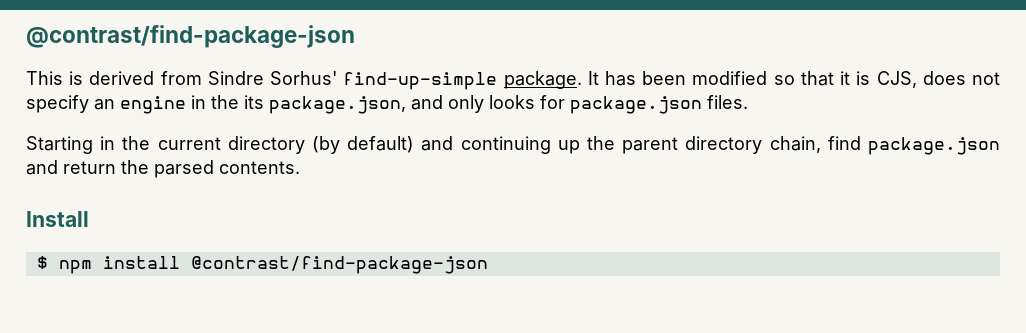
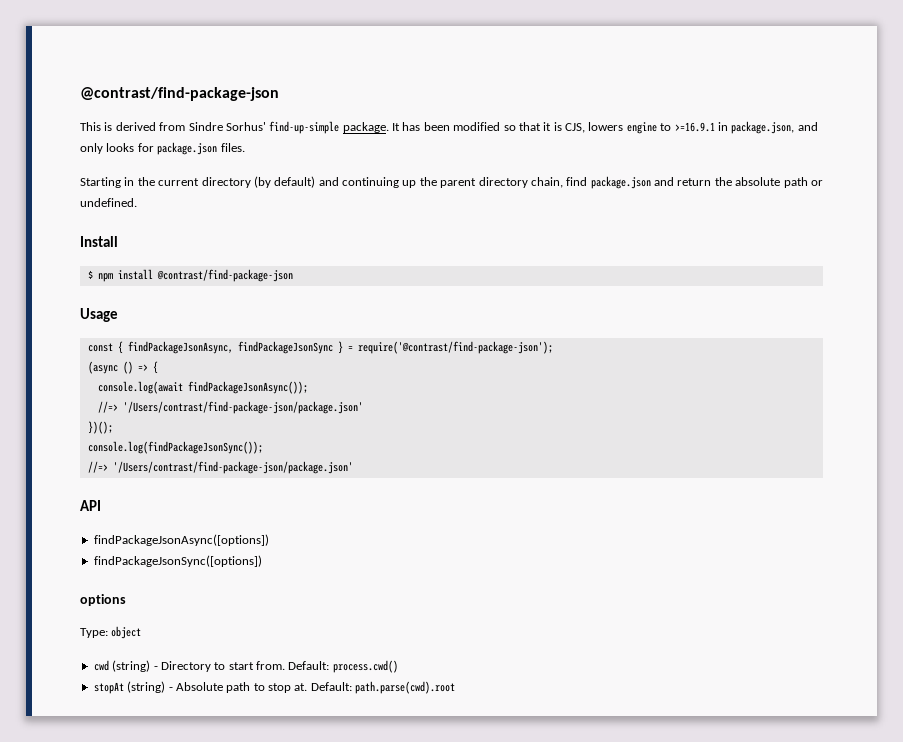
[922,71,1000,85] [26,95,264,114] does not specify an engine in the its -> [588,122,728,134] lowers engine to >=16.9.1 in
[154,160,300,178] parsed contents. -> [735,177,823,188] [80,198,137,207] absolute path or undefined.
(488, 265) none -> [80,308,118,322] [87,341,553,354] [87,361,158,374] [97,381,308,394] [97,401,363,414] [87,421,113,434] [87,441,263,454] [87,461,353,474] [80,500,101,511] [93,534,269,546] [93,555,262,567] [80,594,126,606] [80,626,142,639] [93,660,398,673] [93,681,456,694] // Usage // const { findPackageJsonAsync, findPackageJsonSync } = require('@contrast/find-package-json'); // (async () => { // console.log(await findPackageJsonAsync()); // //=> '/Users/contrast/find-package-json/package.json' // })(); // console.log(findPackageJsonSync()); // //=> '/Users/contrast/find-package-json/package.json' // API // findPackageJsonAsync([options]) // findPackageJsonSync([options]) // options // Type: object // cwd (string) - Directory to start from. Default: process.cwd() // stopAt (string) - Absolute path to stop at. Default: path.parse(cwd).root

